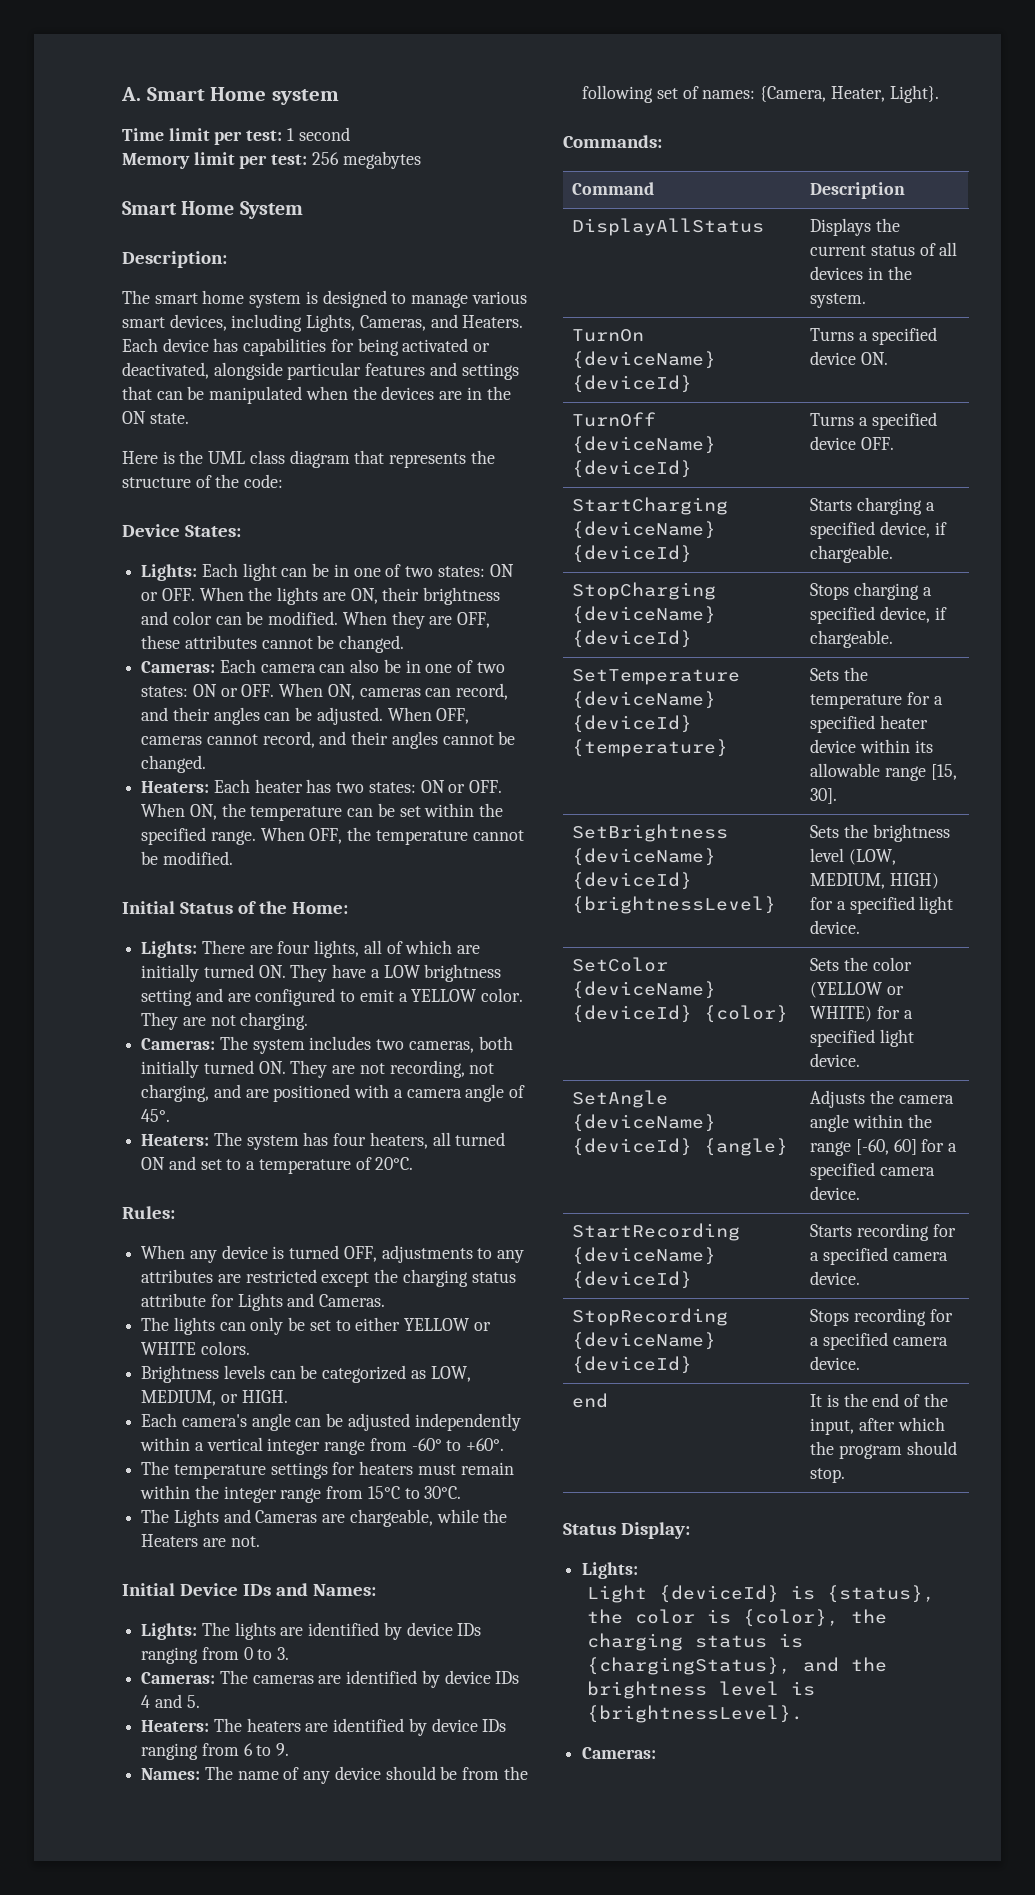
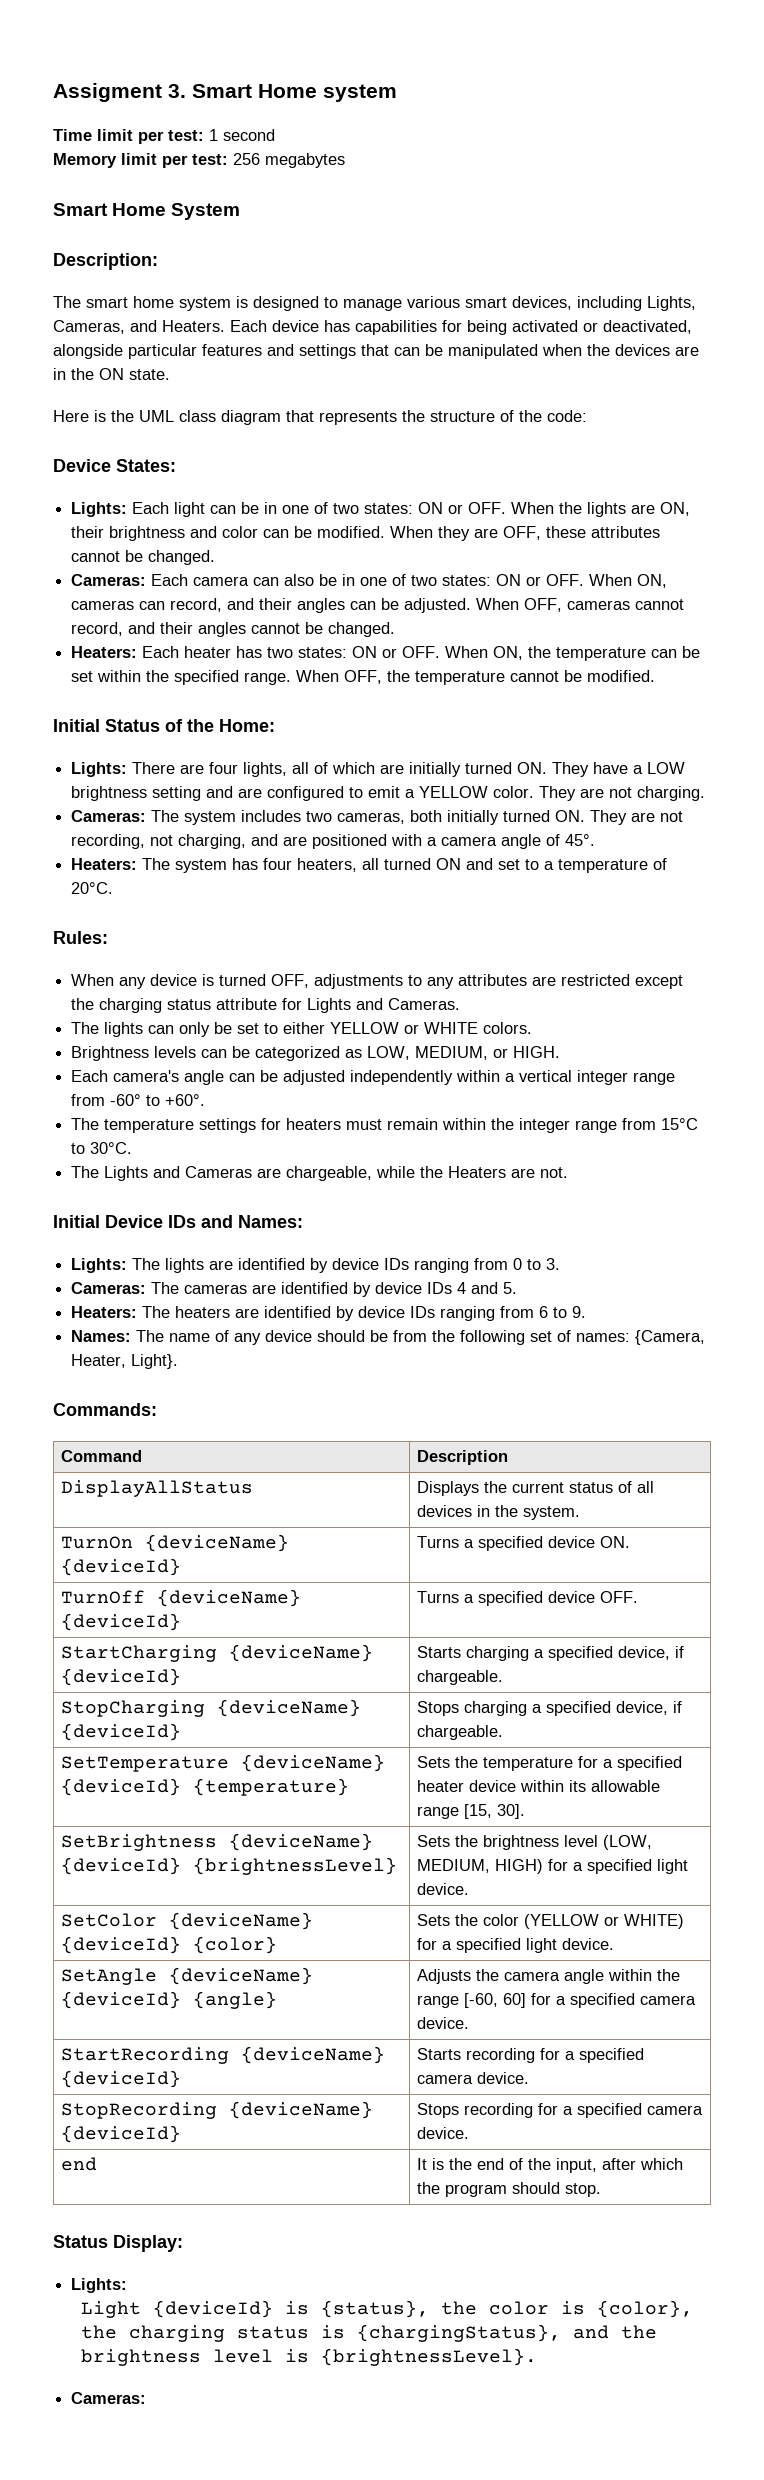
[121,87,141,101] A. -> [53,83,186,102] Assigment 3.

